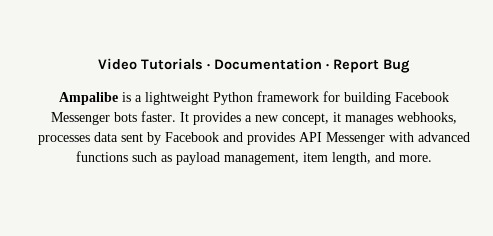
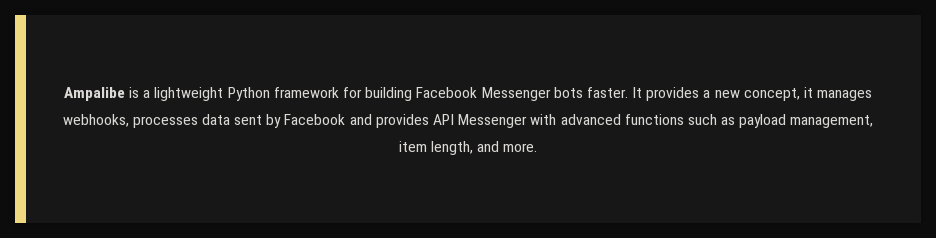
[98,58,410,73] Video Tutorials · Documentation · Report Bug // -> (63, 94) none

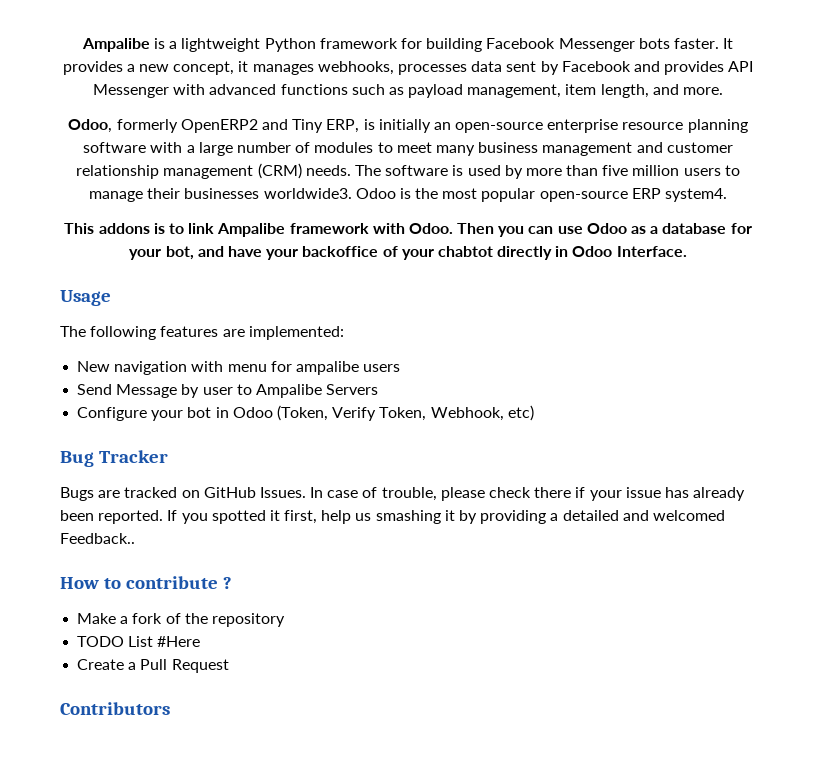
(538, 147) none -> [68,119,748,133] [83,142,733,156] [76,163,740,179] [88,188,728,202] [64,223,752,237] [129,246,687,260] [60,290,111,306] [60,326,344,340] [77,361,401,375] [77,384,379,398] [77,405,534,421] [60,450,169,467] [60,487,746,501] [60,510,725,524] [60,533,135,544] [60,576,233,589] [77,613,285,627] [77,636,201,647] [77,659,229,673] [60,702,170,715] // Odoo, formerly OpenERP2 and Tiny ERP, is initially an open-source enterprise resource planning software with a large number of modules to meet many business management and customer relationship management (CRM) needs. The software is used by more than five million users to manage their businesses worldwide3. Odoo is the most popular open-source ERP system4. // This addons is to link Ampalibe framework with Odoo. Then you can use Odoo as a database for your bot, and have your backoffice of your chabtot directly in Odoo Interface. // Usage // The following features are implemented: // New navigation with menu for ampalibe users // Send Message by user to Ampalibe Servers // Configure your bot in Odoo (Token, Verify Token, Webhook, etc) // Bug Tracker // Bugs are tracked on GitHub Issues. In case of trouble, please check there if your issue has already been reported. If you spotted it first, help us smashing it by providing a detailed and welcomed Feedback.. // How to contribute ? // Make a fork of the repository // TODO List #Here // Create a Pull Request // Contributors

